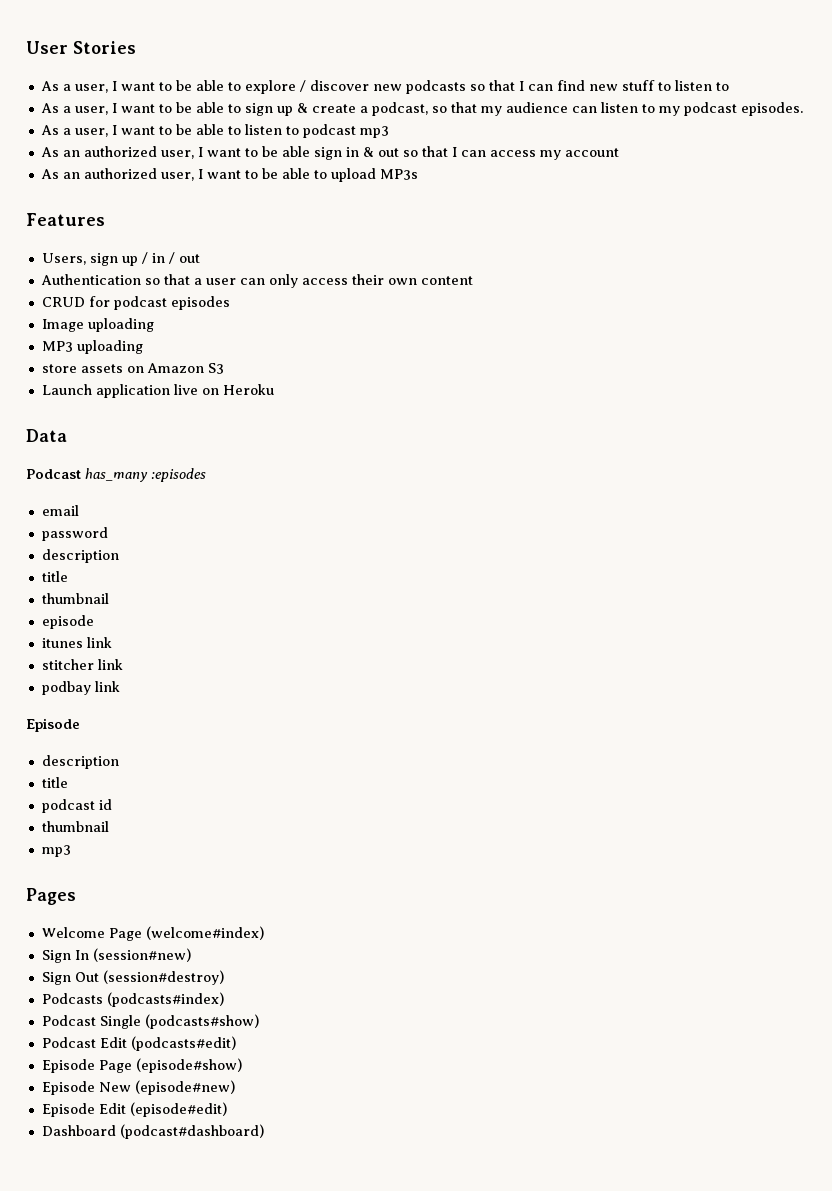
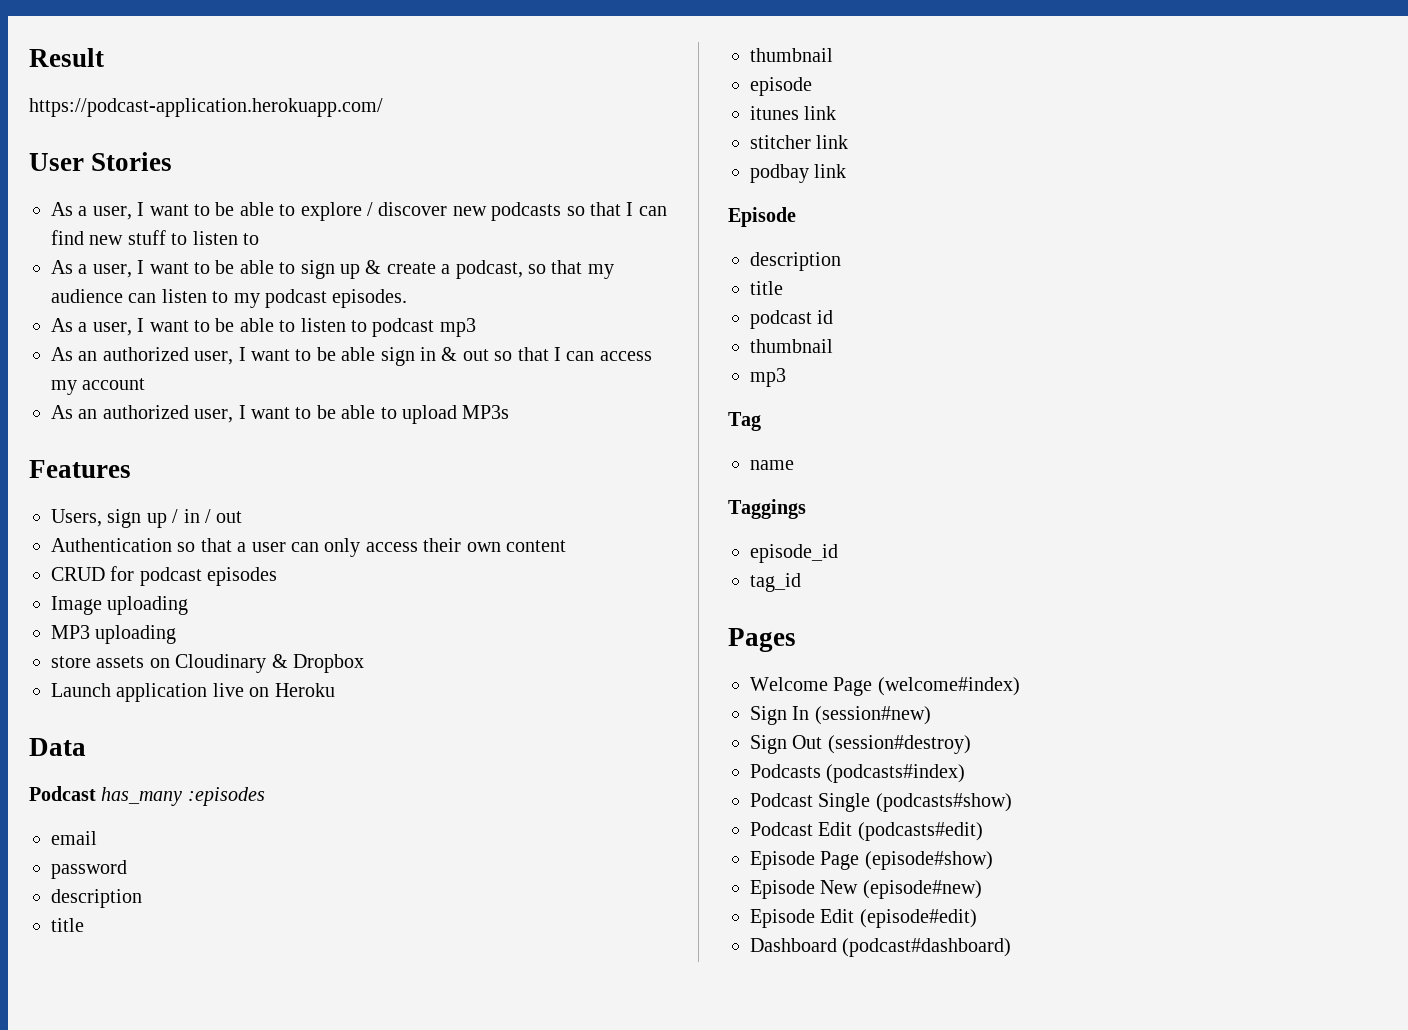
(26, 47) none -> [29,48,104,67] [29,98,383,117] Result // https://podcast-application.herokuapp.com/ //
[146,363,224,374] Amazon S3 -> [175,654,364,673] Cloudinary & Dropbox
(71, 851) none -> [728,412,761,431] [750,460,794,470] [728,499,806,519] [750,544,838,563] [750,573,801,592] // Tag // name // Taggings // episode_id // tag_id

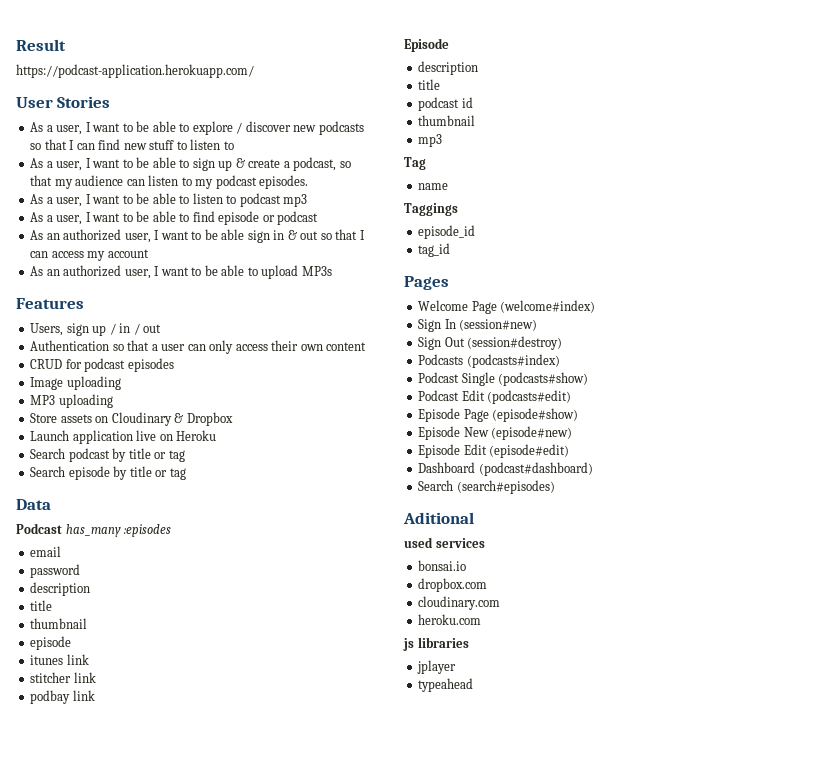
(476, 327) none -> [30,211,319,225] // As a user, I want to be able to find episode or podcast
[51,656,91,668] store -> [30,413,58,423] Store
(335, 690) none -> [30,448,185,462] [30,466,186,480] // Search podcast by title or tag // Search episode by title or tag
(1012, 947) none -> [418,480,555,494] [403,512,474,524] [404,537,485,548] [418,560,467,571] [418,578,488,592] [418,596,501,610] [418,614,482,625] [403,637,469,651] [417,660,457,674] [418,678,474,692] // Search (search#episodes) // Aditional // used services // bonsai.io // dropbox.com // cloudinary.com // heroku.com // js libraries // jplayer // typeahead

